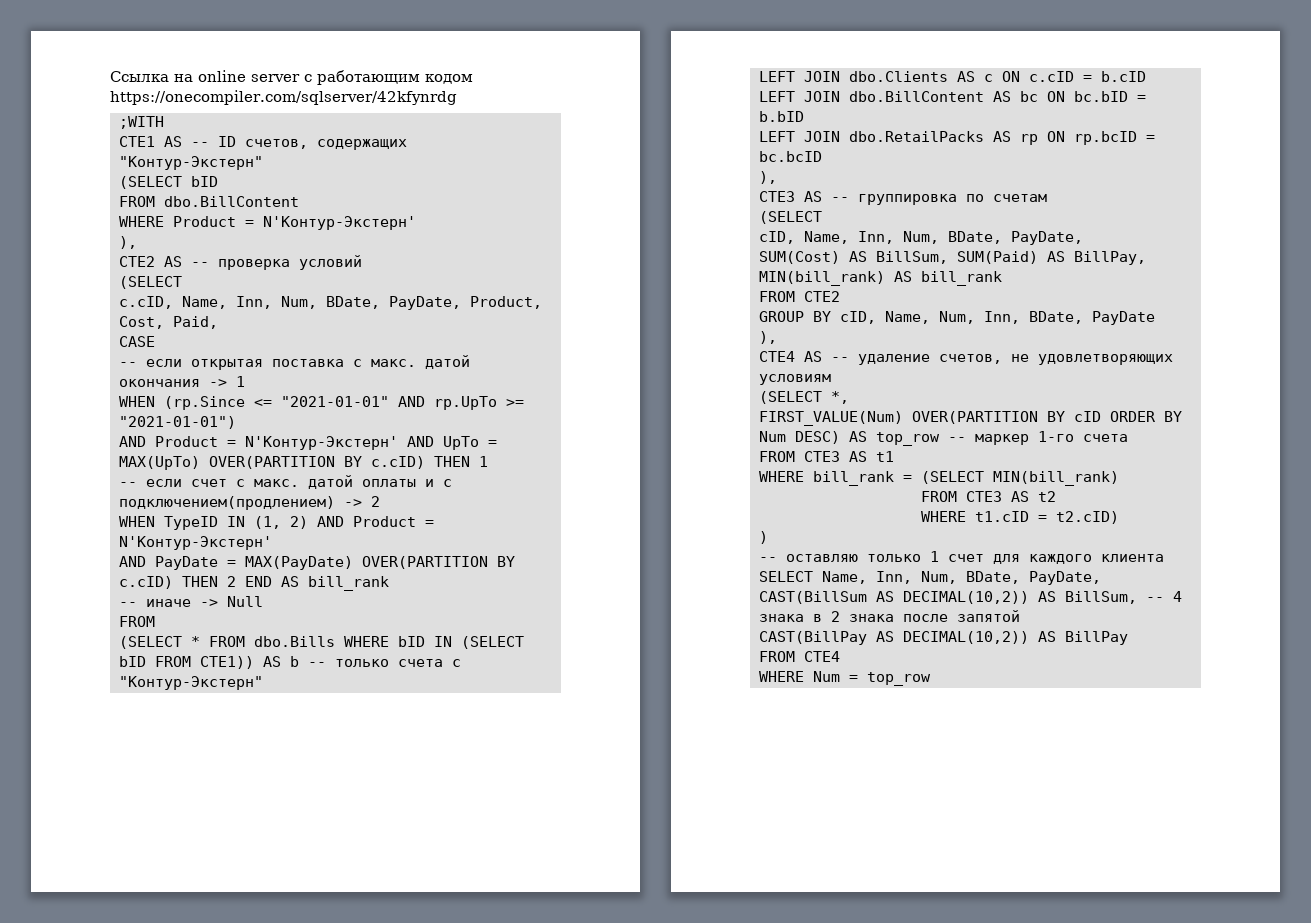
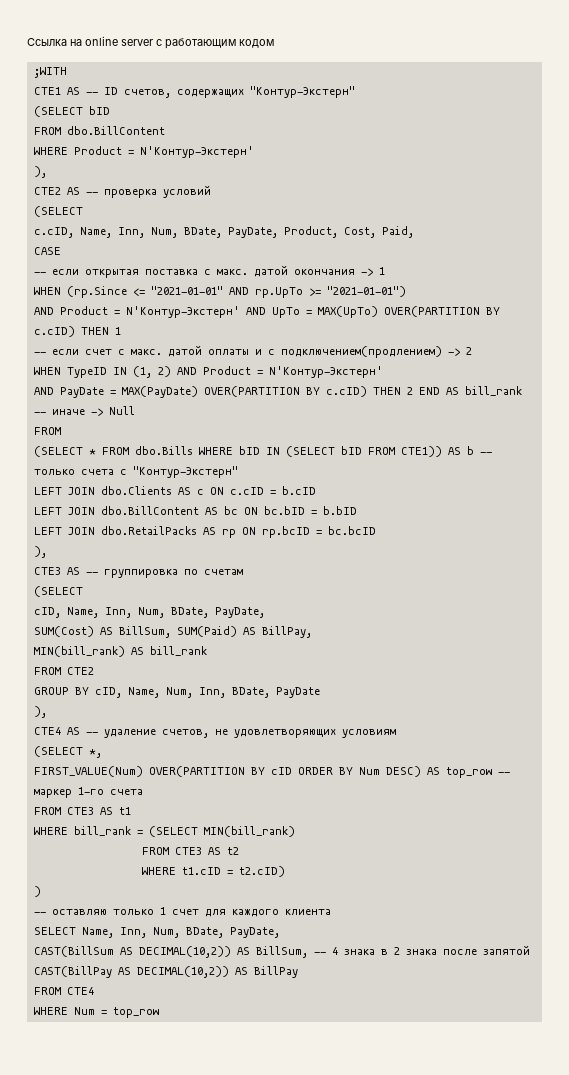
[110,90,457,105] https://onecompiler.com/sqlserver/42kfynrdg -> (274, 43) none

